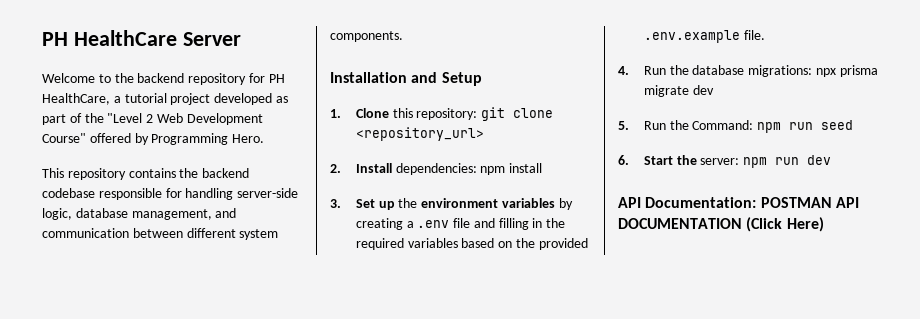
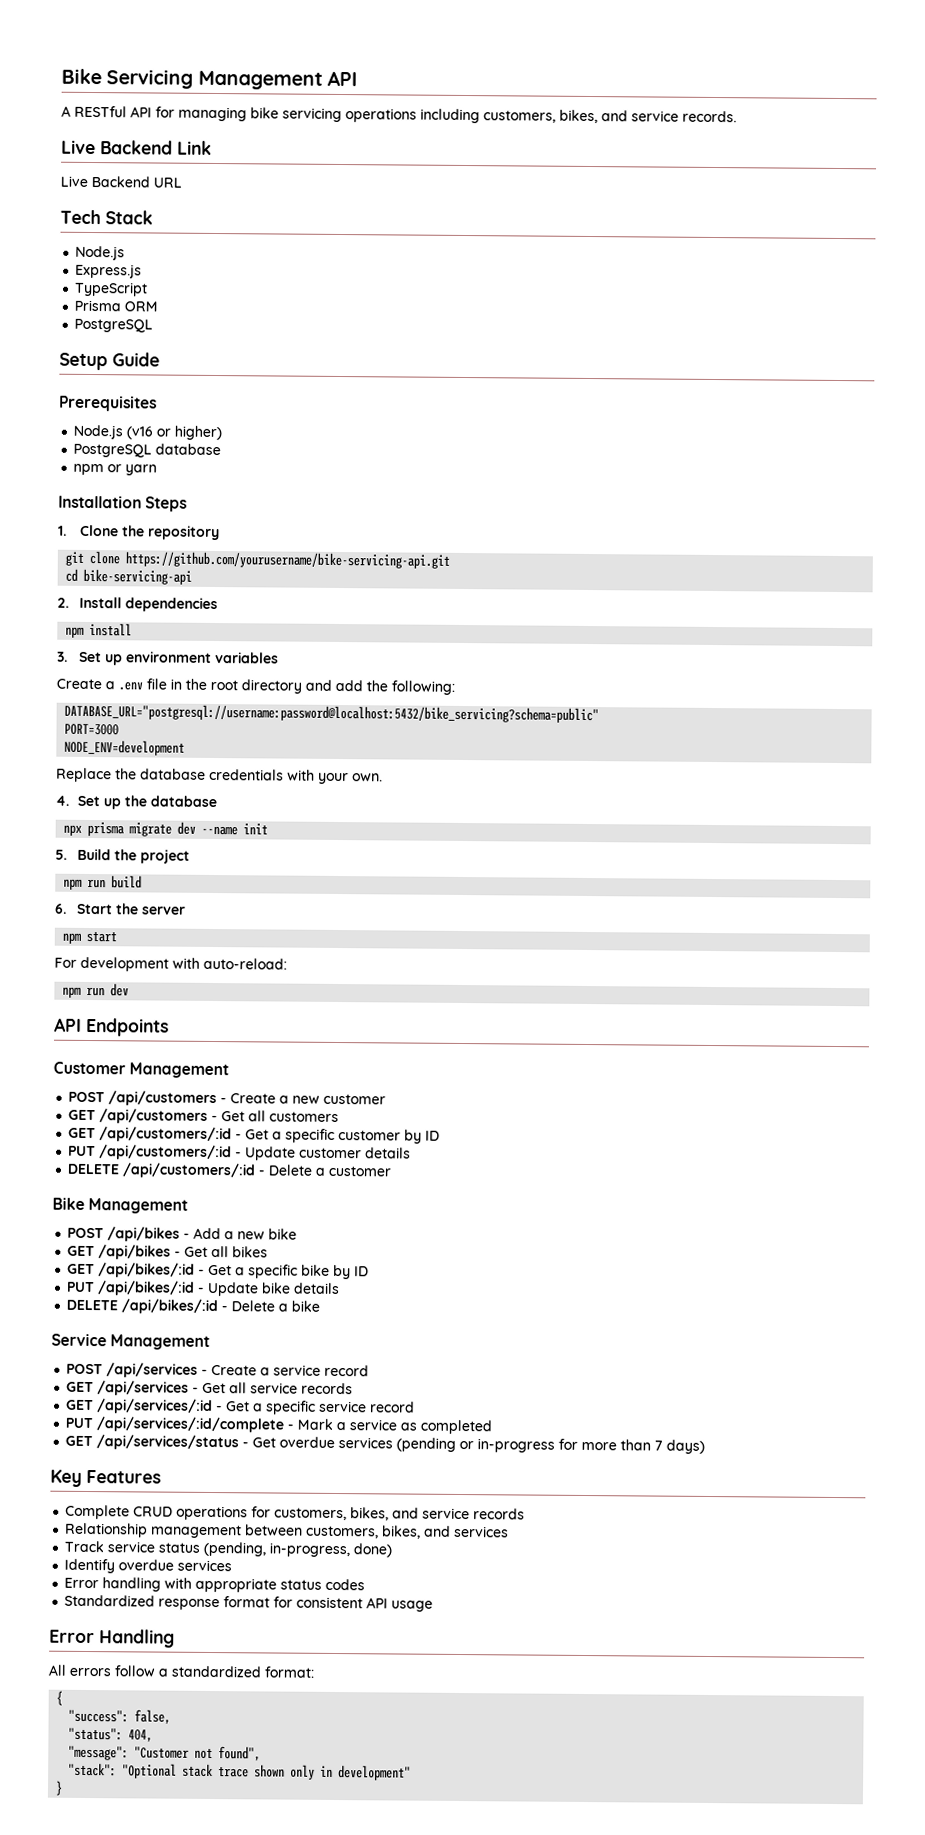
[42,30,241,46] [42,73,285,85] [42,93,288,105] [42,113,263,125] [42,133,265,145] [42,168,250,180] [42,188,299,200] [42,208,237,220] [42,228,279,240] [330,31,403,42] PH HealthCare Server // Welcome to the backend repository for PH HealthCare, a tutorial project developed as part of the "Level 2 Web Development Course" offered by Programming Hero. // This repository contains the backend codebase responsible for handling server-side logic, database management, and communication between different system components. -> [61,68,357,90] [61,105,737,124] [61,139,212,155] [60,175,182,188] [60,209,153,225] [75,245,126,261] [75,263,143,279] [74,281,149,297] [74,299,159,312] [74,318,154,333] [59,352,160,371] [59,395,157,412] [73,424,223,441] [73,443,222,458] [73,463,158,476] Bike Servicing Management API // A RESTful API for managing bike servicing operations including customers, bikes, and service records. // Live Backend Link // Live Backend URL // Tech Stack // Node.js // Express.js // TypeScript // Prisma ORM // PostgreSQL // Setup Guide // Prerequisites // Node.js (v16 or higher) // PostgreSQL database // npm or yarn
[411,72,482,86] and Setup -> [145,496,188,512] Steps
[392,107,554,121] [355,127,484,141] this repository: git clone <repository_url> -> [121,525,220,541] [65,550,451,569] [65,568,193,585] the repository // git clone https://github.com/yourusername/bike-servicing-api.git // cd bike-servicing-api
[395,163,477,175] dependencies: -> [124,597,218,613] dependencies //
[398,198,418,208] the -> (123, 660) none
[558,198,573,210] [355,218,403,230] by creating -> [56,678,102,690] // Create
[473,218,566,230] [355,238,588,250] [643,30,765,43] and filling in the required variables based on the provided .env.example file. -> [170,678,455,695] [64,703,600,724] [64,723,120,736] [64,739,186,756] [56,767,383,785] in the root directory and add the following: // DATABASE_URL="postgresql://username:password@localhost:5432/bike_servicing?schema=public" // PORT=3000 // NODE_ENV=development // Replace the database credentials with your own.
[643,65,813,77] Run the database migrations: -> [76,795,217,810] Set up the database //
(714, 90) none -> [201,823,269,836] --name init
[643,120,854,133] Run the Command: npm run seed -> [76,848,190,864] [63,875,143,890] Build the project // npm run build
[700,155,832,168] [618,197,859,208] [618,217,824,232] server: npm run dev // API Documentation: POSTMAN API DOCUMENTATION (Click Here) -> [141,906,186,915] [62,930,118,944] [54,956,287,972] [62,983,130,998] [54,1017,169,1037] [53,1061,230,1079] [68,1090,387,1107] [68,1108,340,1124] [68,1126,441,1144] [68,1144,412,1161] [67,1162,392,1179] [52,1197,189,1214] [67,1226,298,1242] [67,1244,269,1260] [67,1262,370,1280] [66,1280,341,1297] [66,1298,321,1315] [51,1333,211,1350] [66,1362,370,1378] [66,1380,354,1396] [66,1398,416,1415] [65,1416,493,1435] [65,1434,706,1454] [50,1469,161,1487] [65,1504,526,1521] [65,1522,510,1539] [64,1540,393,1558] [64,1558,233,1574] [64,1577,366,1593] [64,1594,434,1612] [49,1629,175,1648] [48,1664,314,1678] [56,1690,64,1706] [68,1709,172,1725] [68,1727,154,1743] [68,1745,262,1762] [68,1762,412,1781] [55,1780,64,1796] server // npm start // For development with auto-reload: // npm run dev // API Endpoints // Customer Management // POST /api/customers - Create a new customer // GET /api/customers - Get all customers // GET /api/customers/:id - Get a specific customer by ID // PUT /api/customers/:id - Update customer details // DELETE /api/customers/:id - Delete a customer // Bike Management // POST /api/bikes - Add a new bike // GET /api/bikes - Get all bikes // GET /api/bikes/:id - Get a specific bike by ID // PUT /api/bikes/:id - Update bike details // DELETE /api/bikes/:id - Delete a bike // Service Management // POST /api/services - Create a service record // GET /api/services - Get all service records // GET /api/services/:id - Get a specific service record // PUT /api/services/:id/complete - Mark a service as completed // GET /api/services/status - Get overdue services (pending or in-progress for more than 7 days) // Key Features // Complete CRUD operations for customers, bikes, and service records // Relationship management between customers, bikes, and services // Track service status (pending, in-progress, done) // Identify overdue services // Error handling with appropriate status codes // Standardized response format for consistent API usage // Error Handling // All errors follow a standardized format: // { // "success": false, // "status": 404, // "message": "Customer not found", // "stack": "Optional stack trace shown only in development" // }

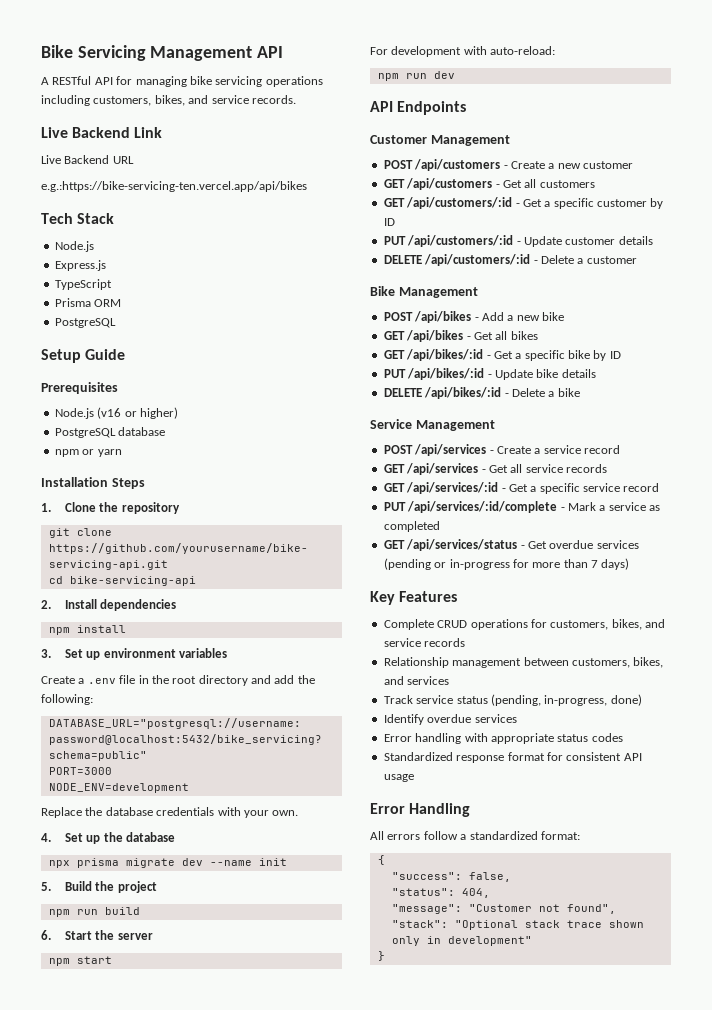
(182, 182) none -> [41,181,307,192] // e.g.:https://bike-servicing-ten.vercel.app/api/bikes

